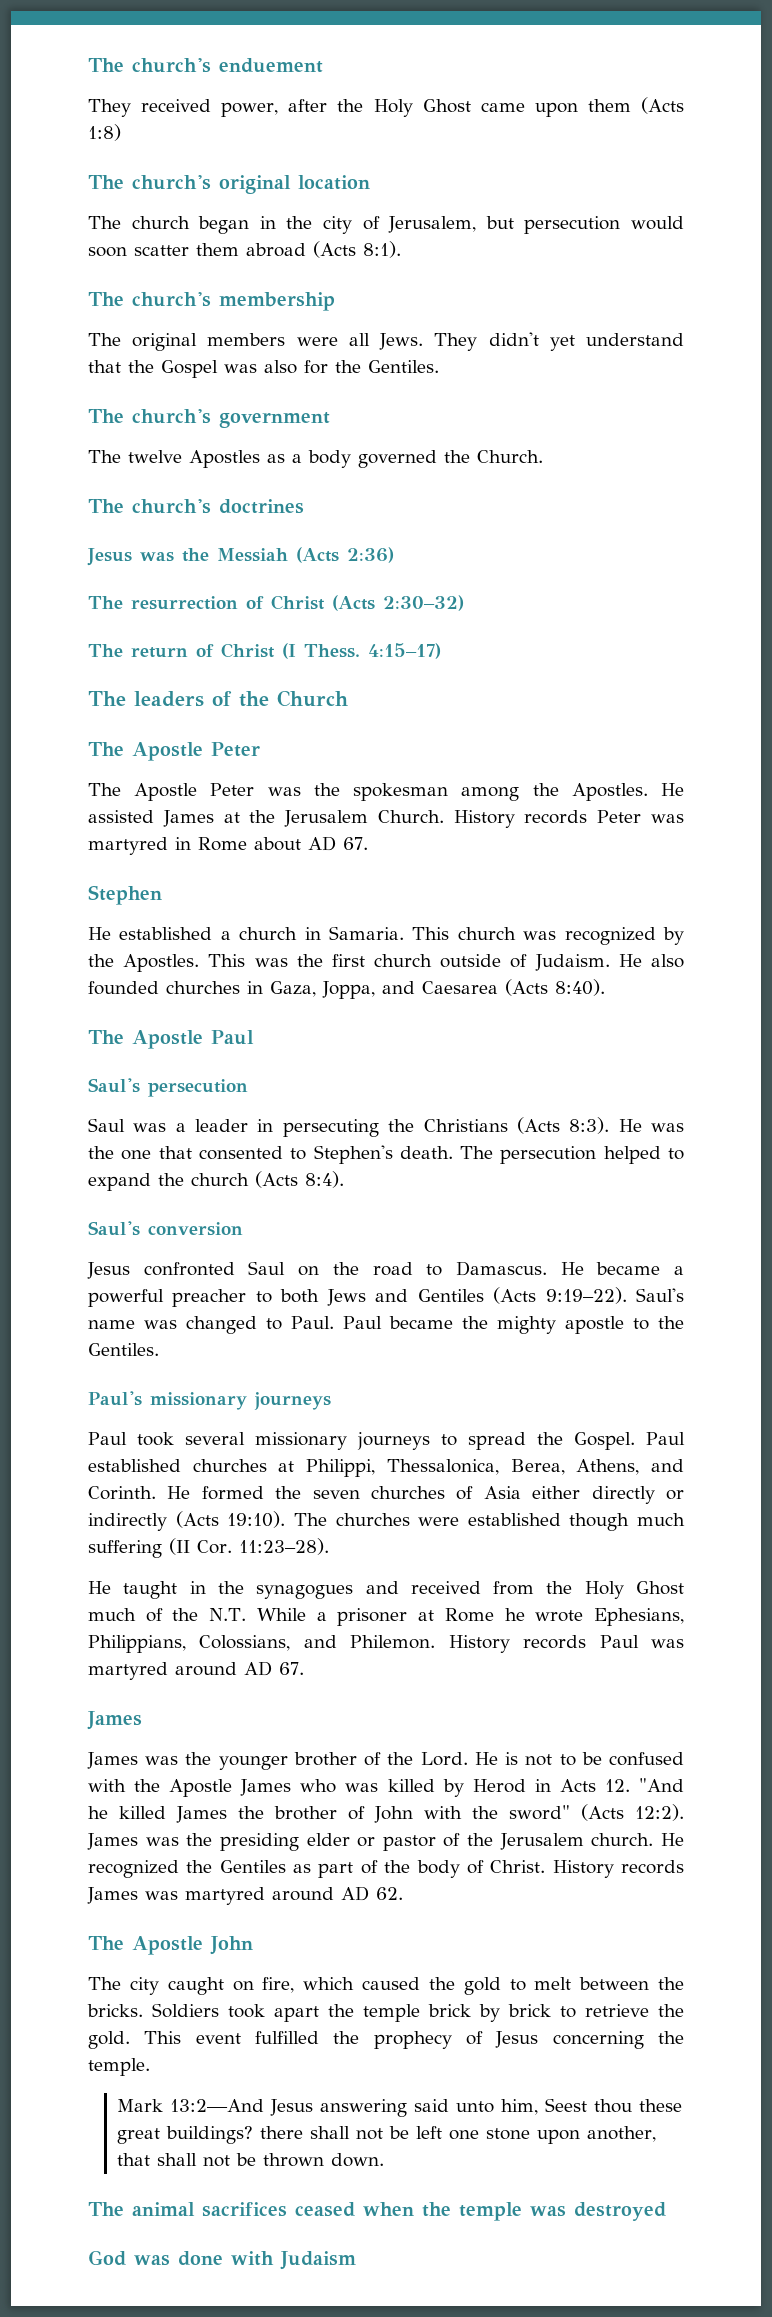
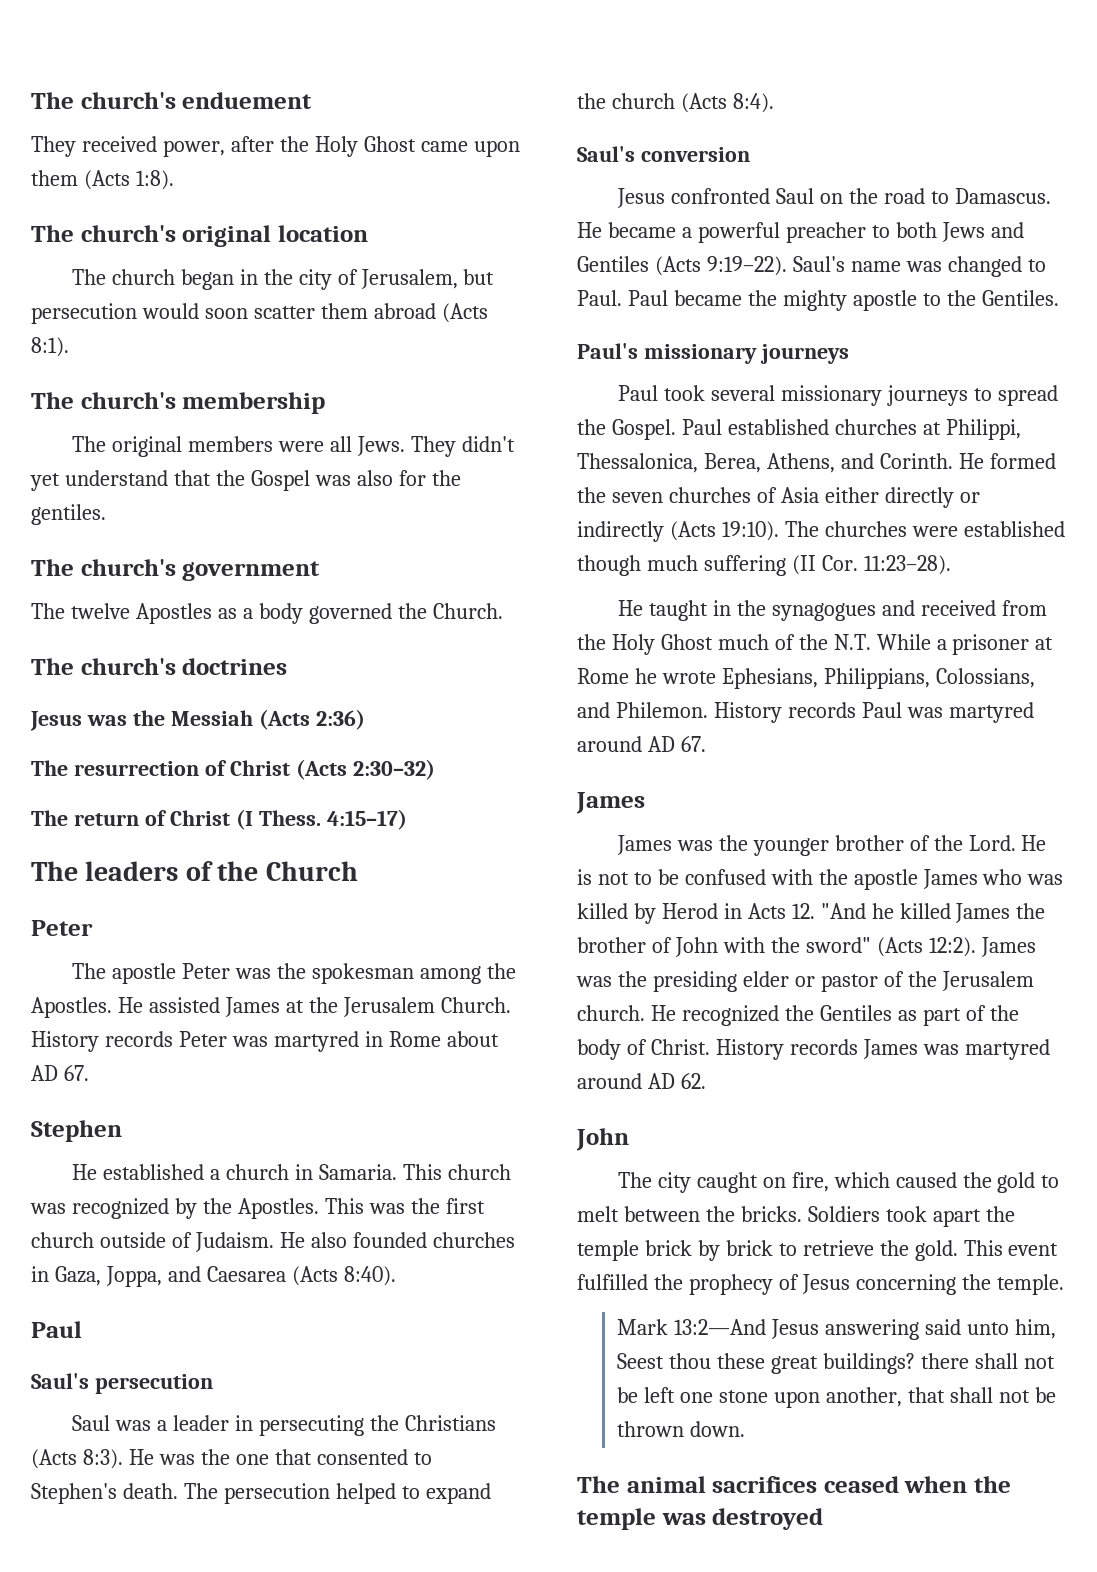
[88,124,121,141] 1:8) -> [135,170,174,190] 1:8).
[368,360,439,373] Gentiles. -> [31,504,106,525] gentiles.
[88,742,203,761] The Apostle -> (358, 871) none
[134,783,198,801] Apostle -> [111,963,176,984] apostle
[88,1030,203,1049] The Apostle -> (396, 1276) none
[169,1779,233,1797] Apostle -> [853,869,918,890] apostle
[88,1936,203,1955] The Apostle -> (706, 1081) none
[88,2250,356,2270] // God was done with Judaism -> (824, 1519) none

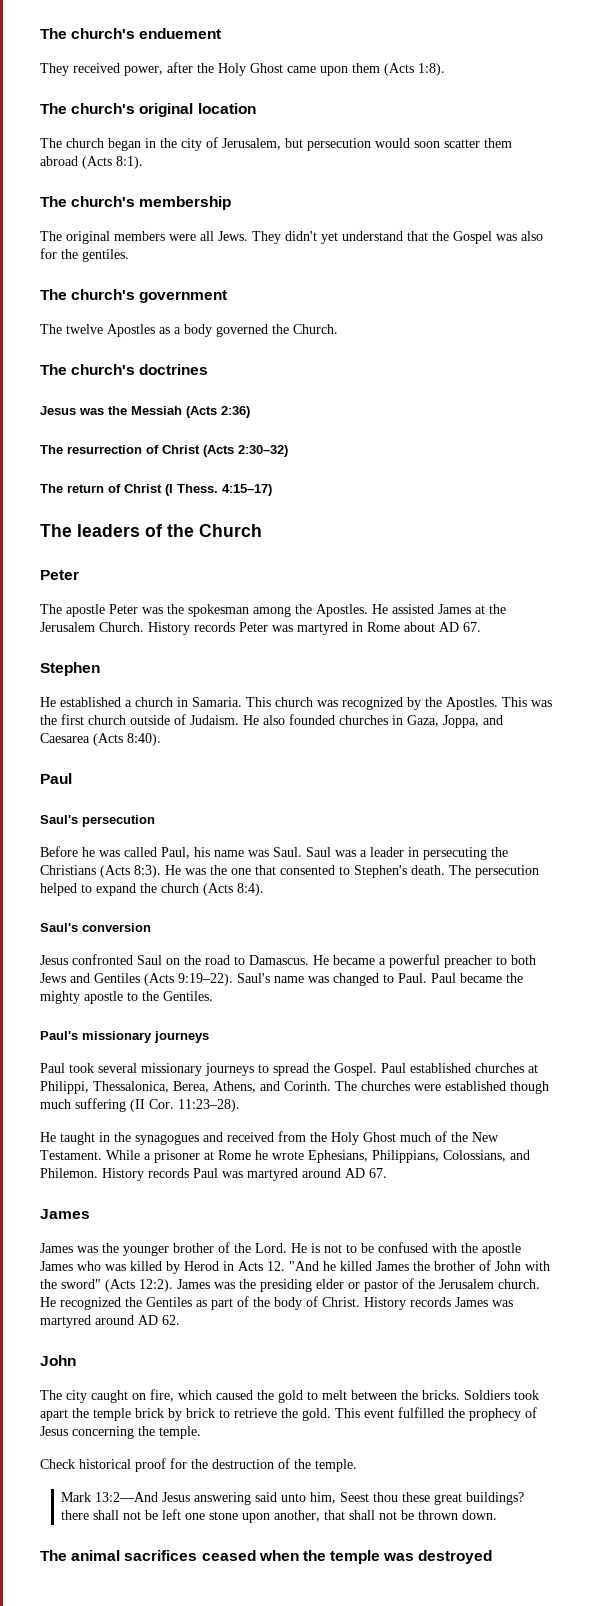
(213, 1384) none -> [40,846,302,859] Before he was called Paul, his name was Saul.
[958,453,1056,469] [577,487,980,508] [577,521,779,542] He formed the seven churches of Asia either directly or indirectly (Acts 19:10). -> (331, 1086) none
[833,634,871,650] N.T. -> [472,1132,499,1142] [40,1150,102,1160] New Testament.
(1064, 1284) none -> [40,1458,357,1472] // Check historical proof for the destruction of the temple.

